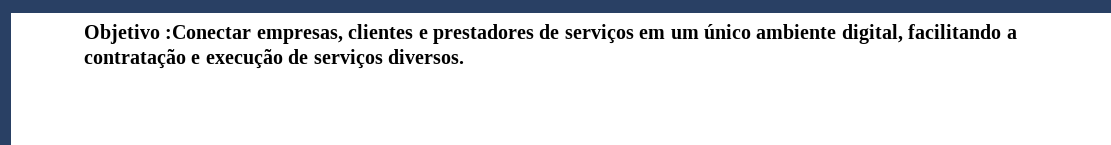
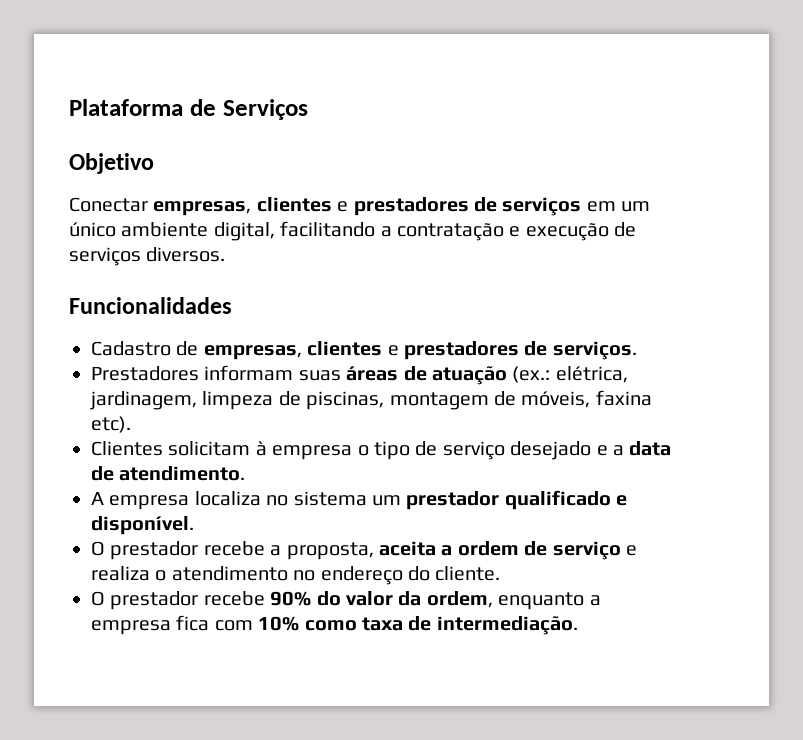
(84, 34) none -> [69,99,308,120] Plataforma de Serviços //
[165,25,252,39] :Conectar -> [69,197,148,212] // Conectar
(464, 56) none -> [69,297,232,314] [91,341,637,360] [91,365,628,385] [90,390,652,410] [91,416,131,433] [91,441,672,460] [91,466,246,481] [91,490,628,510] [91,516,194,535] [91,541,637,560] [91,566,501,585] [91,591,601,610] [91,615,578,635] // Funcionalidades // Cadastro de empresas, clientes e prestadores de serviços. // Prestadores informam suas áreas de atuação (ex.: elétrica, jardinagem, limpeza de piscinas, montagem de móveis, faxina etc). // Clientes solicitam à empresa o tipo de serviço desejado e a data de atendimento. // A empresa localiza no sistema um prestador qualificado e disponível. // O prestador recebe a proposta, aceita a ordem de serviço e realiza o atendimento no endereço do cliente. // O prestador recebe 90% do valor da ordem, enquanto a empresa fica com 10% como taxa de intermediação.

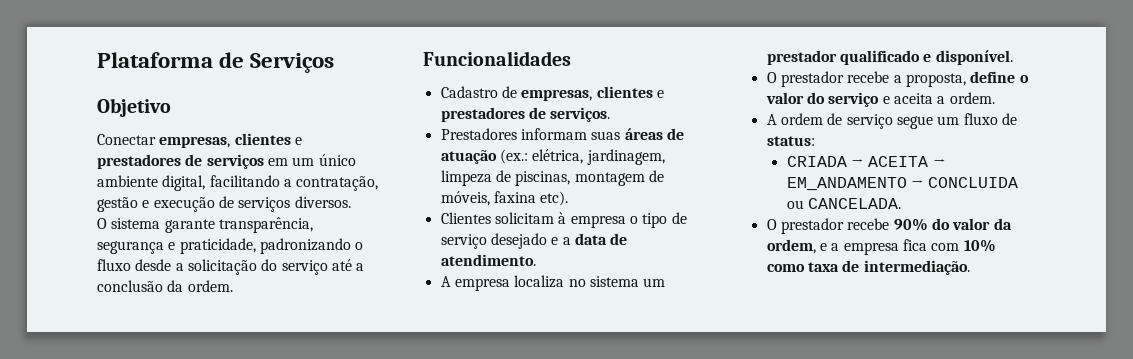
[397,222,504,241] contratação -> [296,176,379,191] [97,197,138,212] contratação, gestão
(226, 254) none -> [97,217,313,233] [97,238,364,254] [97,259,365,275] [97,280,233,292] // O sistema garante transparência, segurança e praticidade, padronizando o fluxo desde a solicitação do serviço até a conclusão da ordem.
[379,541,637,560] [91,566,501,585] aceita a ordem de serviço e realiza o atendimento no endereço do cliente. -> [970,71,1029,83] [765,92,995,107] [766,113,1017,129] [766,136,815,146] [786,156,946,167] [786,177,1019,191] [786,198,901,209] define o valor do serviço e aceita a ordem. // A ordem de serviço segue um fluxo de status: // CRIADA → ACEITA → EM_ANDAMENTO → CONCLUIDA ou CANCELADA.
[498,592,585,610] enquanto -> [819,243,827,251] e

